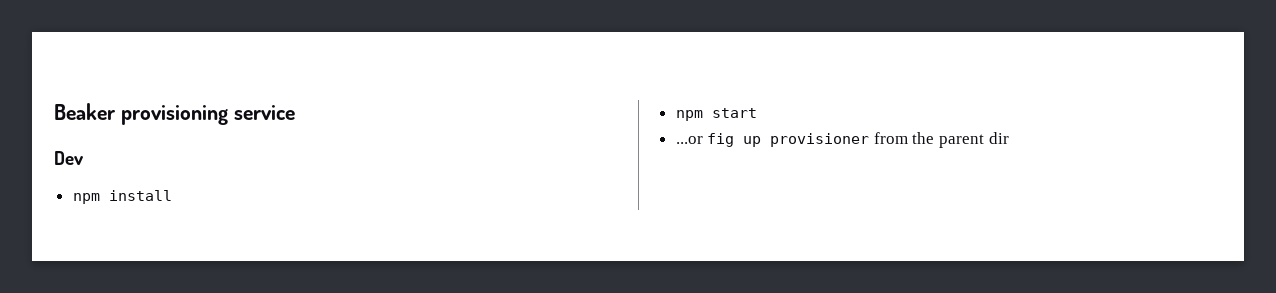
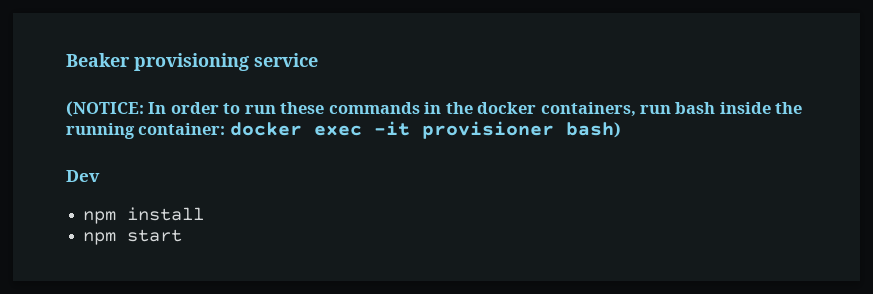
(295, 112) none -> [66,101,803,117] [66,121,621,139] // (NOTICE: In order to run these commands in the docker containers, run bash inside the running container: docker exec -it provisioner bash)
[675,132,1009,148] // ...or fig up provisioner from the parent dir -> (183, 235) none

